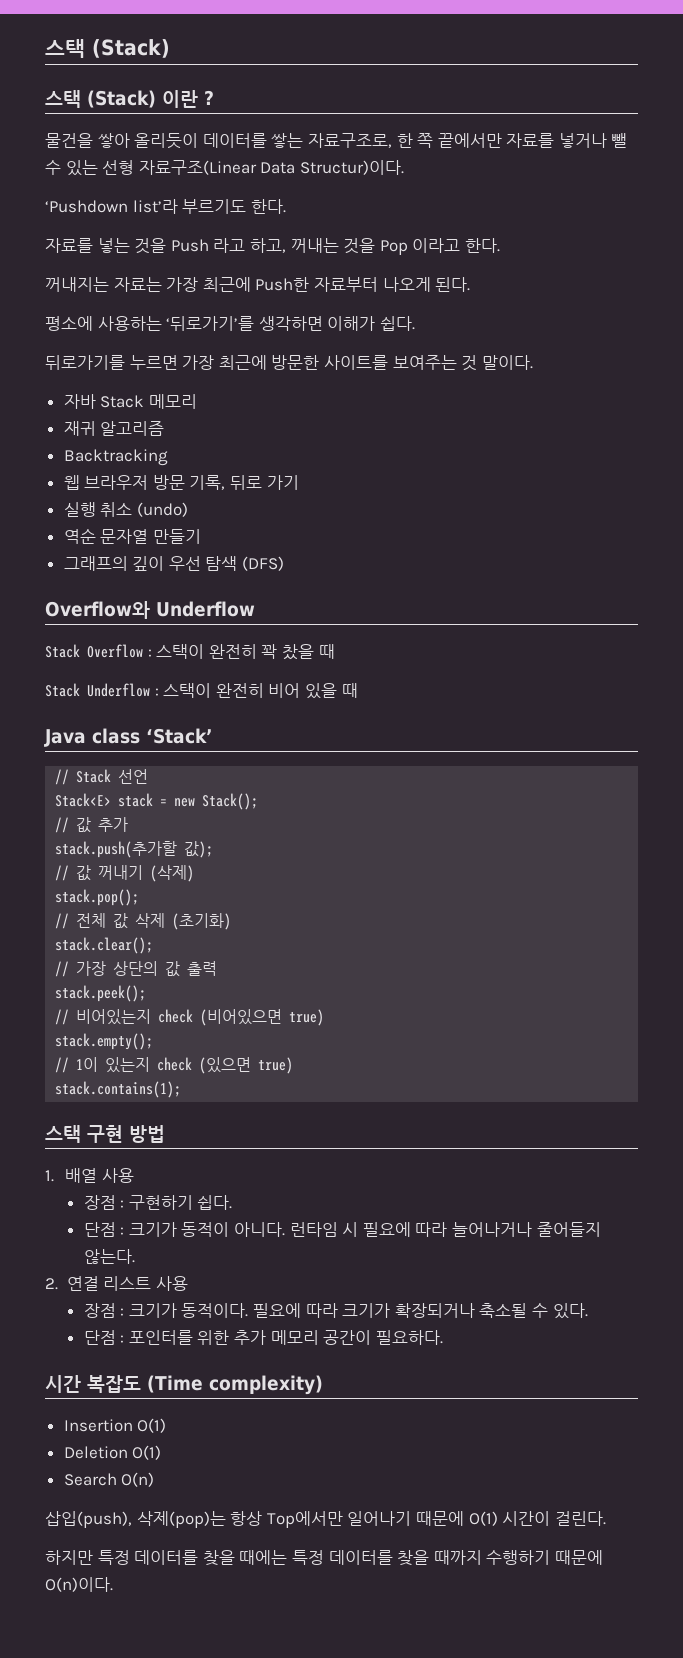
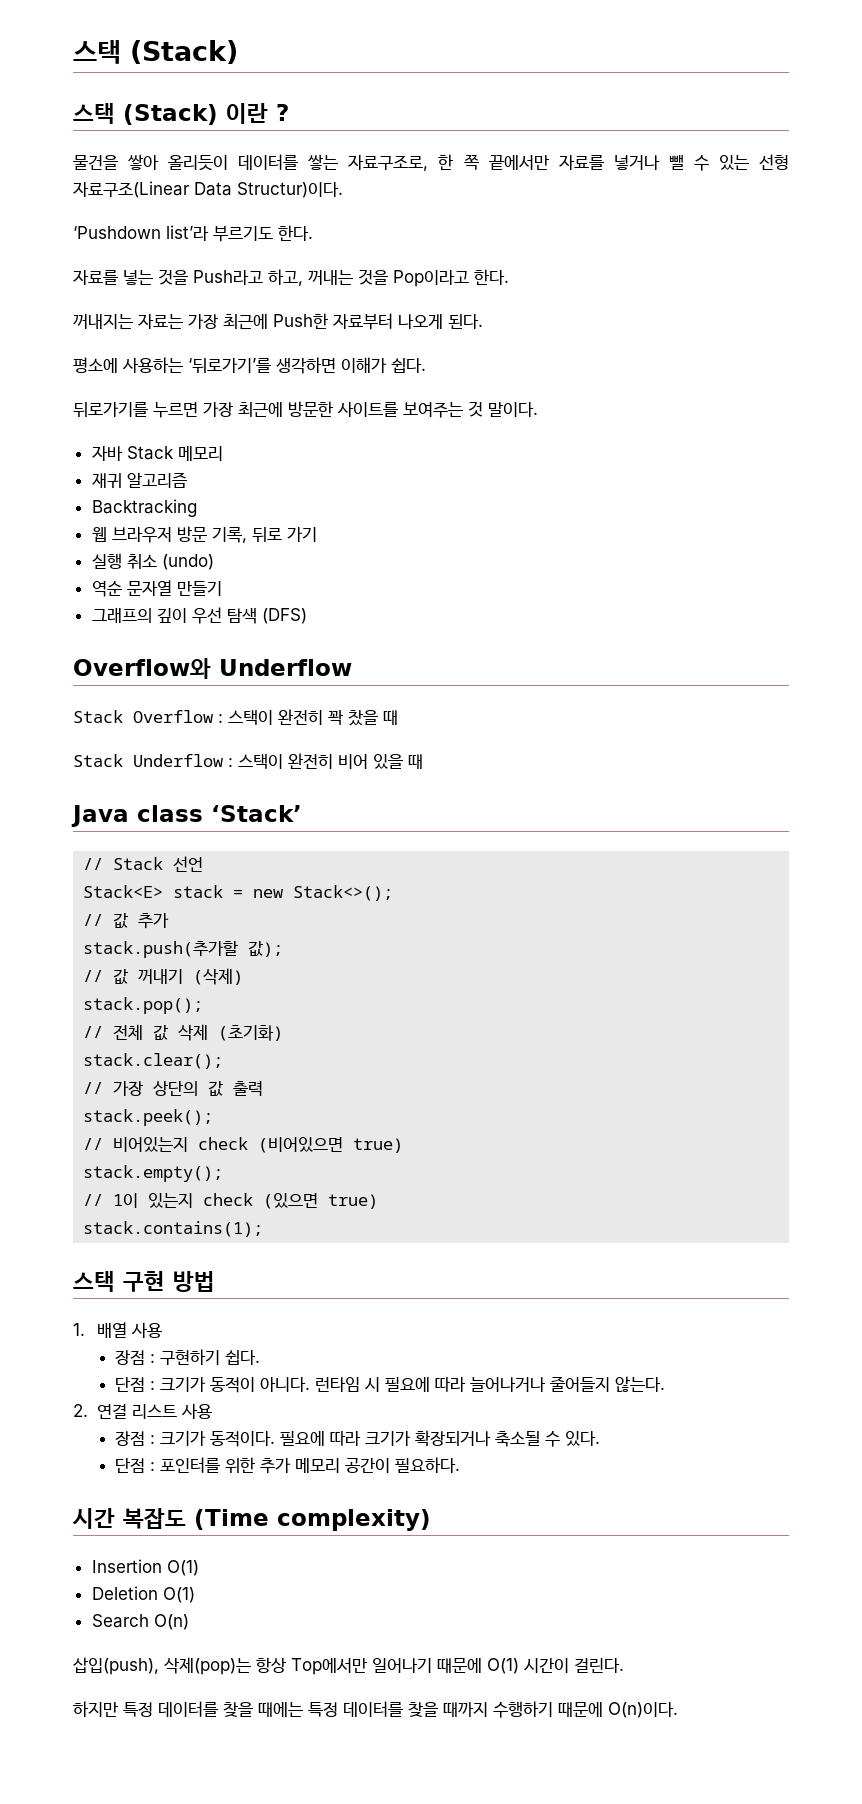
[170,238,246,253] Push 라고 -> [193,270,263,285] Push라고
[379,238,461,255] Pop 이라고 -> [393,270,469,287] Pop이라고
[202,793,259,810] Stack(); -> [293,885,394,901] Stack<>();

